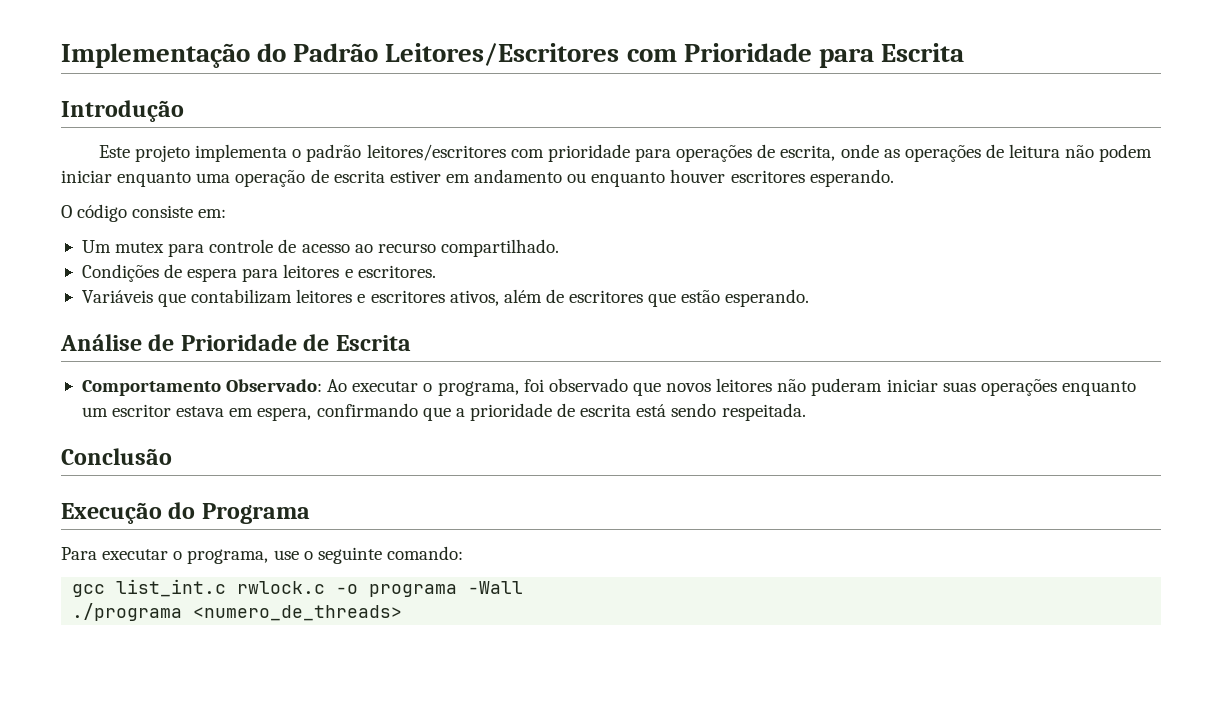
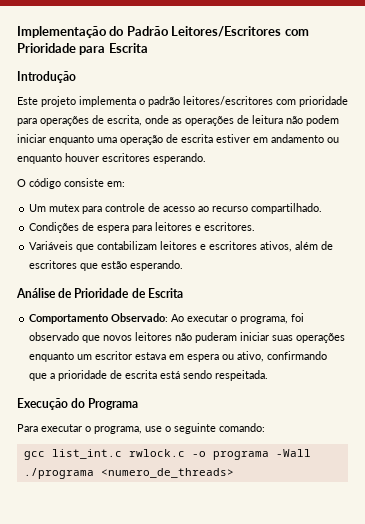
[257,407,312,421] espera, -> [187,351,265,362] espera ou ativo,
[61,448,172,465] // Conclusão -> (269, 375) none

